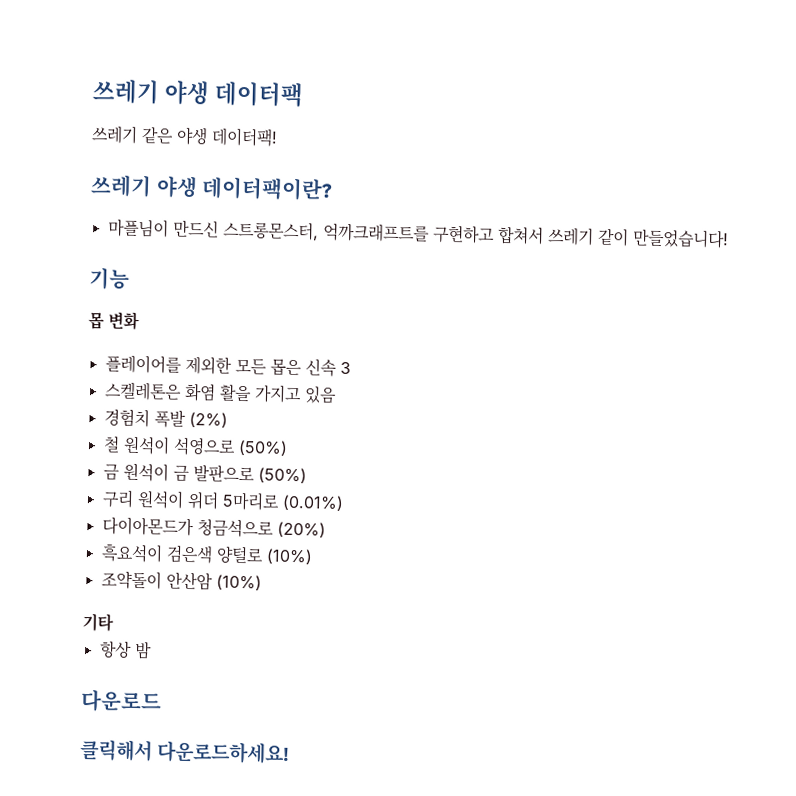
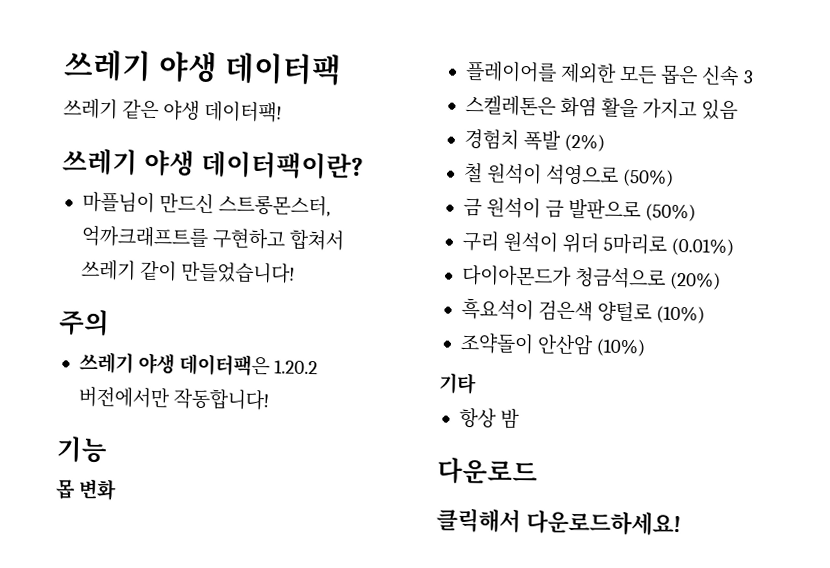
(729, 238) none -> [58,309,110,337] [78,351,319,377] [77,386,270,411] // 주의 // 쓰레기 야생 데이터팩은 1.20.2 버전에서만 작동합니다!

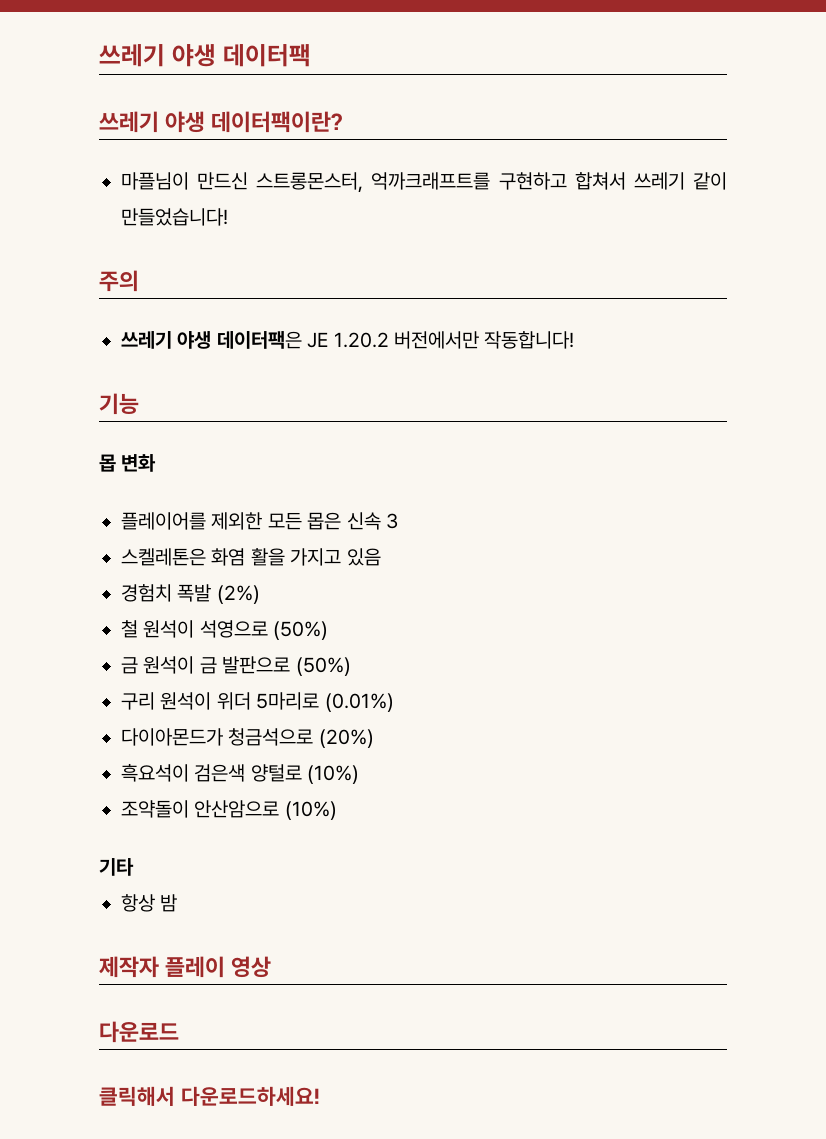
[63,98,283,123] // 쓰레기 같은 야생 데이터팩! -> (311, 55) none
(271, 365) none -> [307,332,329,348] JE
[537,333,595,356] 안산암 -> [194,800,280,818] 안산암으로
(521, 419) none -> [99,956,272,978] // 제작자 플레이 영상

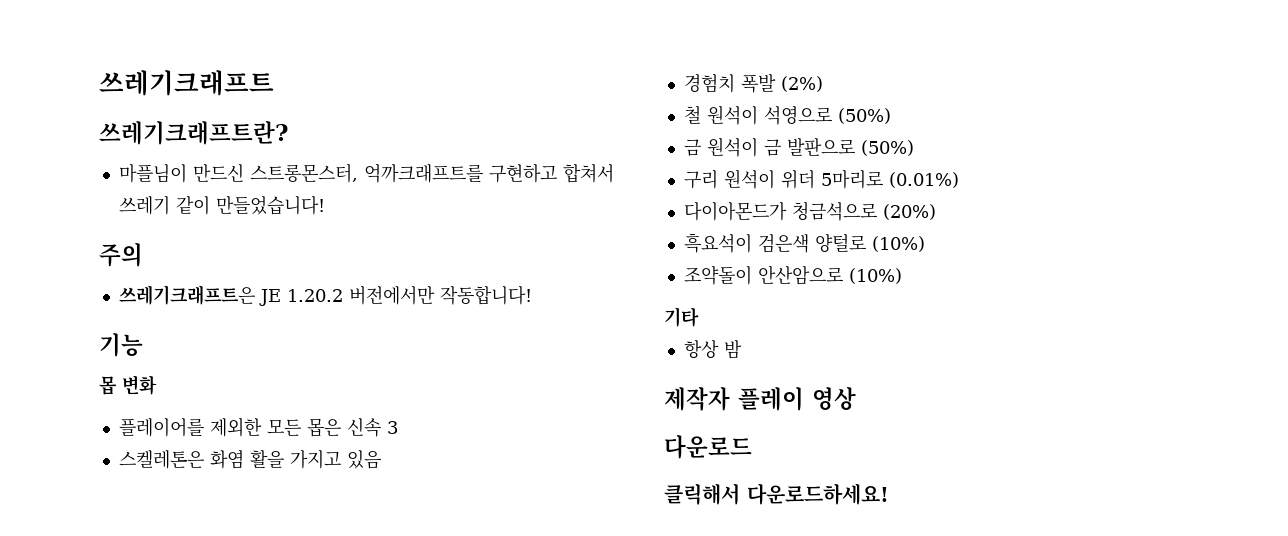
[99,44,311,67] [99,111,343,133] 쓰레기 야생 데이터팩 // 쓰레기 야생 데이터팩이란? -> [99,70,274,96] [99,121,288,145] 쓰레기크래프트 // 쓰레기크래프트란?
[121,331,302,349] 쓰레기 야생 데이터팩은 -> [118,285,255,305] 쓰레기크래프트은

